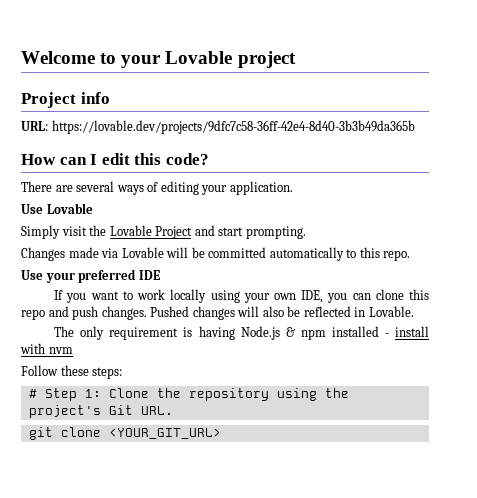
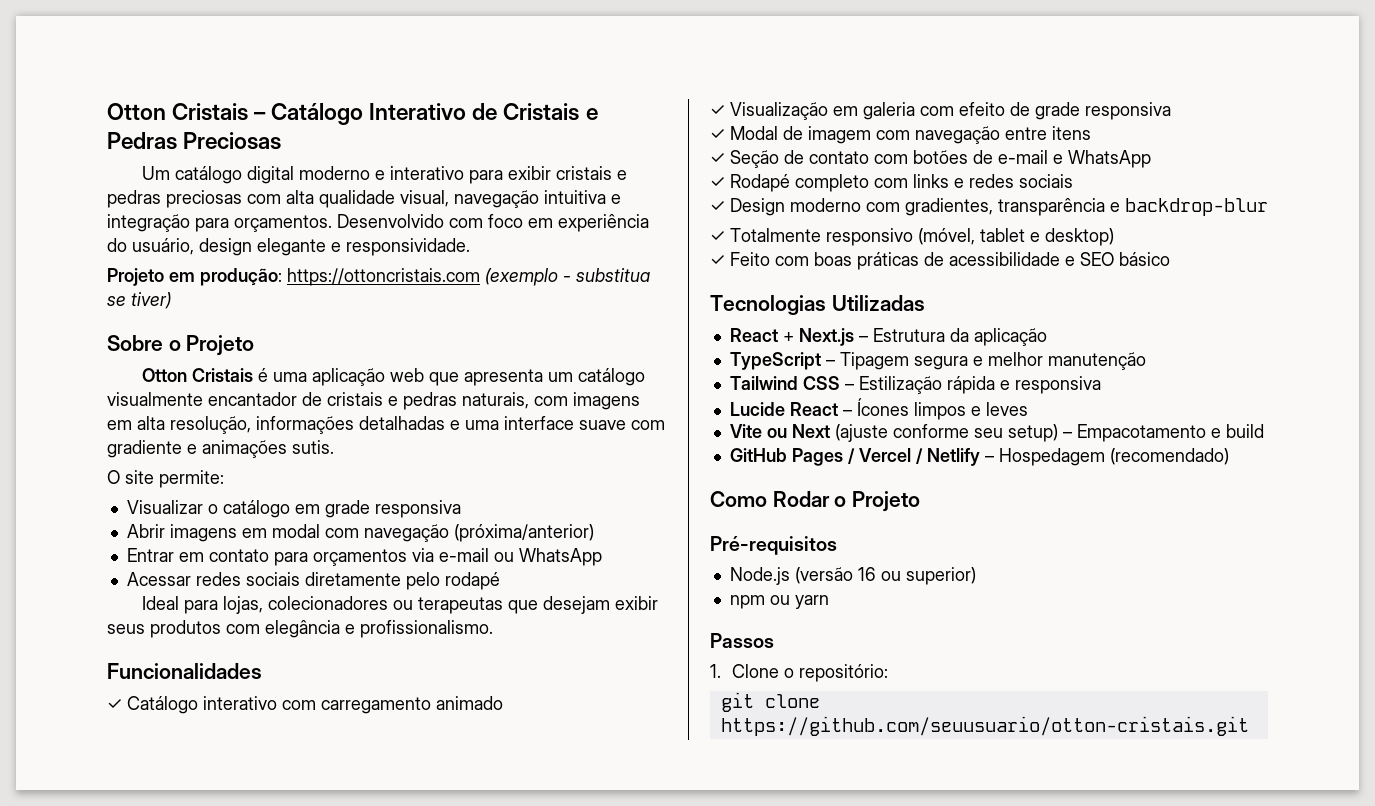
[21,51,296,68] [21,92,110,108] [21,120,415,134] [21,153,209,165] [21,181,293,195] [21,203,93,214] [21,225,306,239] [21,247,411,261] [21,269,160,283] [54,289,429,303] [21,306,414,320] [54,326,429,340] [20,343,73,354] [21,365,123,379] [28,388,349,401] [28,405,173,418] Welcome to your Lovable project // Project info // URL: https://lovable.dev/projects/9dfc7c58-36ff-42e4-8d40-3b3b49da365b // How can I edit this code? // There are several ways of editing your application. // Use Lovable // Simply visit the Lovable Project and start prompting. // Changes made via Lovable will be committed automatically to this repo. // Use your preferred IDE // If you want to work locally using your own IDE, you can clone this repo and push changes. Pushed changes will also be reflected in Lovable. // The only requirement is having Node.js & npm installed - install with nvm // Follow these steps: // # Step 1: Clone the repository using the project's Git URL. -> [107,103,598,125] [107,132,282,150] [141,166,627,184] [107,190,621,208] [107,214,649,232] [107,238,470,256] [107,268,650,286] [107,292,171,309] [107,335,255,356] [141,368,645,386] [107,392,640,410] [107,416,665,434] [107,440,334,458] [107,470,224,488] [126,500,461,518] [126,524,594,542] [126,548,602,566] [126,572,500,590] [141,596,658,614] [107,620,493,638] [107,663,262,679] [107,696,503,714] [710,102,1171,120] [710,126,1091,144] [710,150,1151,168] [710,174,1073,192] [710,198,1268,216] [710,228,1114,246] [710,252,1170,270] [710,295,925,315] [729,328,1047,346] [729,352,1146,370] [729,376,1101,394] [729,398,1028,420] [729,424,1264,442] [729,448,1229,466] [710,491,921,512] [710,536,837,555] [729,567,976,585] [729,595,829,609] [710,633,774,648] [710,664,888,682] Otton Cristais – Catálogo Interativo de Cristais e Pedras Preciosas // Um catálogo digital moderno e interativo para exibir cristais e pedras preciosas com alta qualidade visual, navegação intuitiva e integração para orçamentos. Desenvolvido com foco em experiência do usuário, design elegante e responsividade. // Projeto em produção: https://ottoncristais.com (exemplo - substitua se tiver) // Sobre o Projeto // Otton Cristais é uma aplicação web que apresenta um catálogo visualmente encantador de cristais e pedras naturais, com imagens em alta resolução, informações detalhadas e uma interface suave com gradiente e animações sutis. // O site permite: // Visualizar o catálogo em grade responsiva // Abrir imagens em modal com navegação (próxima/anterior) // Entrar em contato para orçamentos via e-mail ou WhatsApp // Acessar redes sociais diretamente pelo rodapé // Ideal para lojas, colecionadores ou terapeutas que desejam exibir seus produtos com elegância e profissionalismo. // Funcionalidades // ✓ Catálogo interativo com carregamento animado // ✓ Visualização em galeria com efeito de grade responsiva // ✓ Modal de imagem com navegação entre itens // ✓ Seção de contato com botões de e-mail e WhatsApp // ✓ Rodapé completo com links e redes sociais // ✓ Design moderno com gradientes, transparência e backdrop-blur // ✓ Totalmente responsivo (móvel, tablet e desktop) // ✓ Feito com boas práticas de acessibilidade e SEO básico // Tecnologias Utilizadas // React + Next.js – Estrutura da aplicação // TypeScript – Tipagem segura e melhor manutenção // Tailwind CSS – Estilização rápida e responsiva // Lucide React – Ícones limpos e leves // Vite ou Next (ajuste conforme seu setup) – Empacotamento e build // GitHub Pages / Vercel / Netlify – Hospedagem (recomendado) // Como Rodar o Projeto // Pré-requisitos // Node.js (versão 16 ou superior) // npm ou yarn // Passos // 1. Clone o repositório:
[108,428,221,439] <YOUR_GIT_URL> -> [720,716,1249,736] https://github.com/seuusuario/otton-cristais.git

